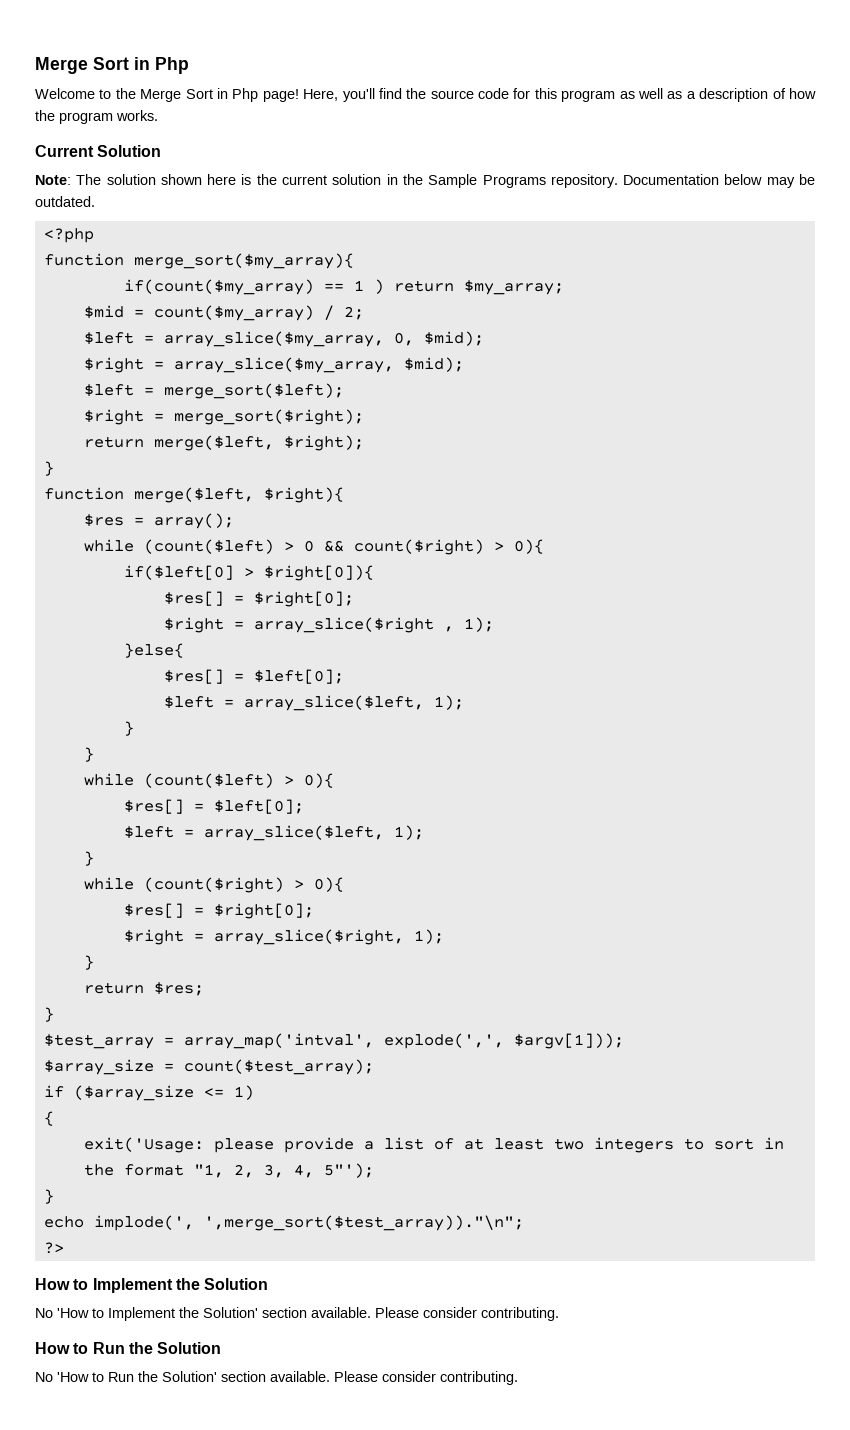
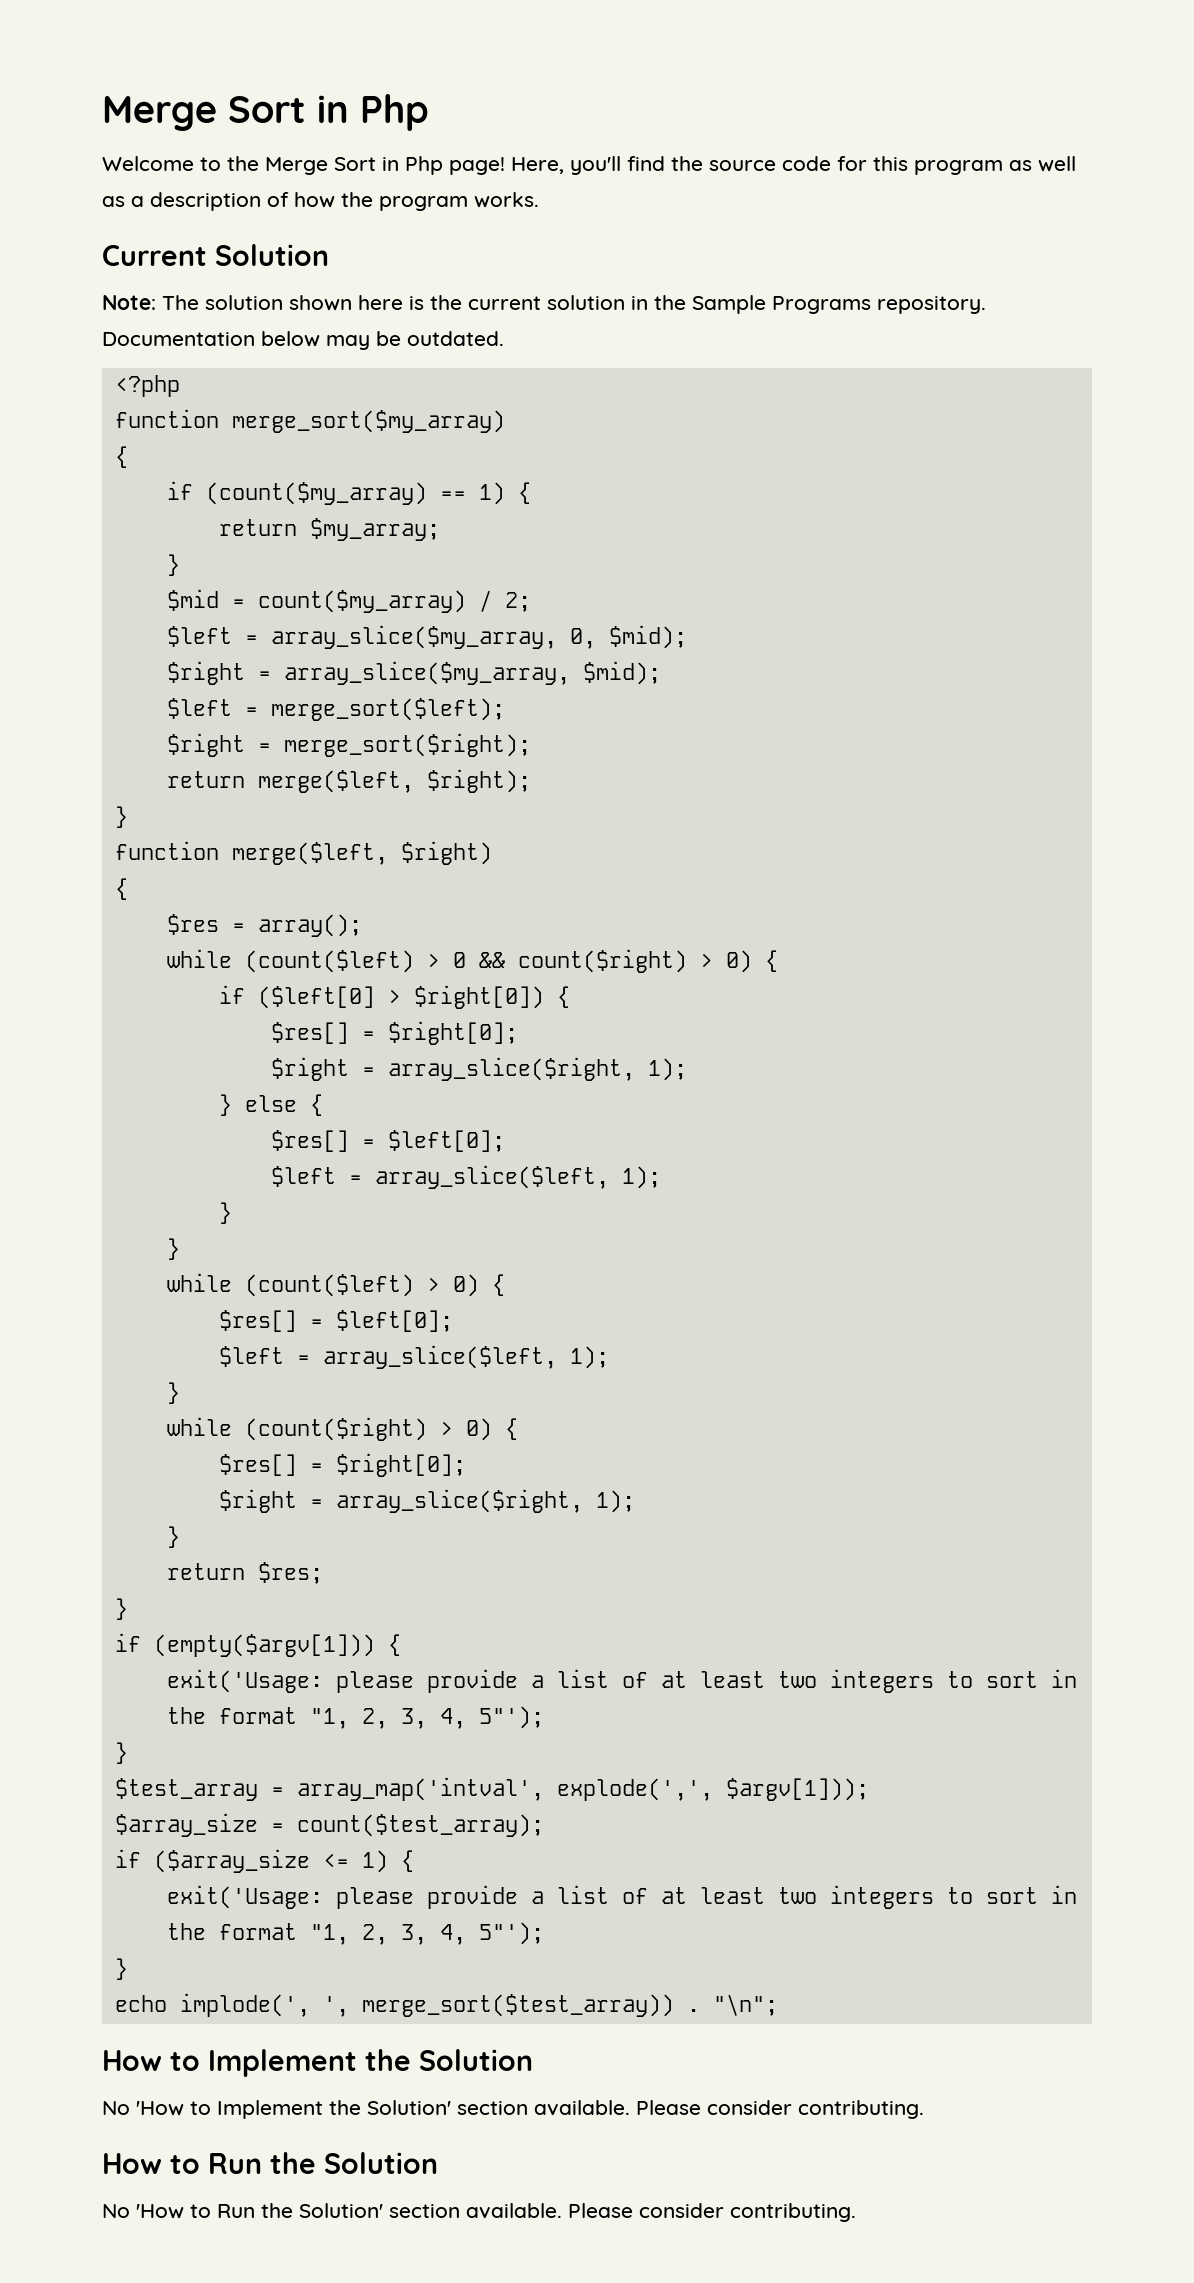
[133,253,354,269] [123,279,384,295] merge_sort($my_array){ // if(count($my_array) == 1 ) -> [231,410,505,433] [114,446,128,468] [166,481,531,505] merge_sort($my_array) // { // if (count($my_array) == 1) { //
(564, 287) none -> [166,554,180,576] // }
[263,487,344,503] $right){ -> [400,841,492,865] [114,878,128,900] $right) // {
[513,539,544,554] [123,565,374,581] [163,591,354,607] [163,617,494,633] [123,643,184,658] 0){ // if($left[0] > $right[0]){ // $res[] = $right[0]; // $right = array_slice($right , 1); // }else{ -> [725,950,778,973] [218,985,570,1009] [270,1021,518,1045] [270,1057,687,1081] [218,1094,323,1116] 0) { // if ($left[0] > $right[0]) { // $res[] = $right[0]; // $right = array_slice($right, 1); // } else {
[303,773,334,788] 0){ -> [452,1274,505,1297] 0) {
[313,877,344,892] 0){ -> [465,1418,518,1441] 0) {
(54, 1014) none -> [114,1633,401,1657] [166,1669,1077,1693] [166,1706,544,1729] [114,1742,128,1764] // if (empty($argv[1])) { // exit('Usage: please provide a list of at least two integers to sort in the format "1, 2, 3, 4, 5"'); // }
(254, 1092) // -> (388, 1861) none
[203,1215,524,1231] [43,1242,64,1254] ',merge_sort($test_array))."\n"; // ?> -> [322,1994,778,2017] ', merge_sort($test_array)) . "\n";

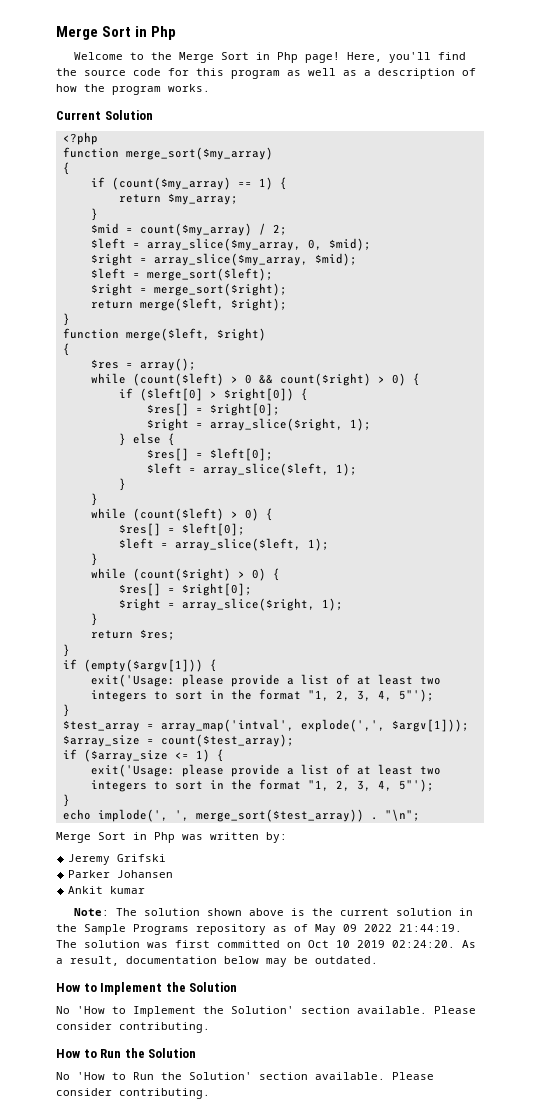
[102,295,986,314] [102,331,504,350] // Note: The solution shown here is the current solution in the Sample Programs repository. Documentation below may be outdated. -> (153, 115) none
(778, 2005) none -> [56,832,287,843] [68,854,167,865] [68,870,174,878] [68,886,146,894] [73,908,473,916] [56,924,462,935] [56,940,476,948] [56,956,378,967] // Merge Sort in Php was written by: // Jeremy Grifski // Parker Johansen // Ankit kumar // Note: The solution shown above is the current solution in the Sample Programs repository as of May 09 2022 21:44:19. The solution was first committed on Oct 10 2019 02:24:20. As a result, documentation below may be outdated.

